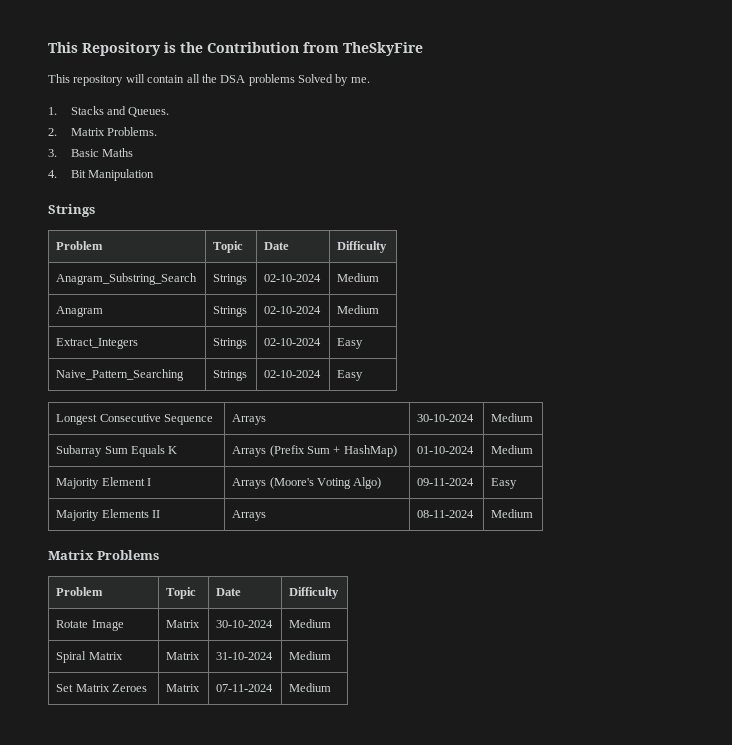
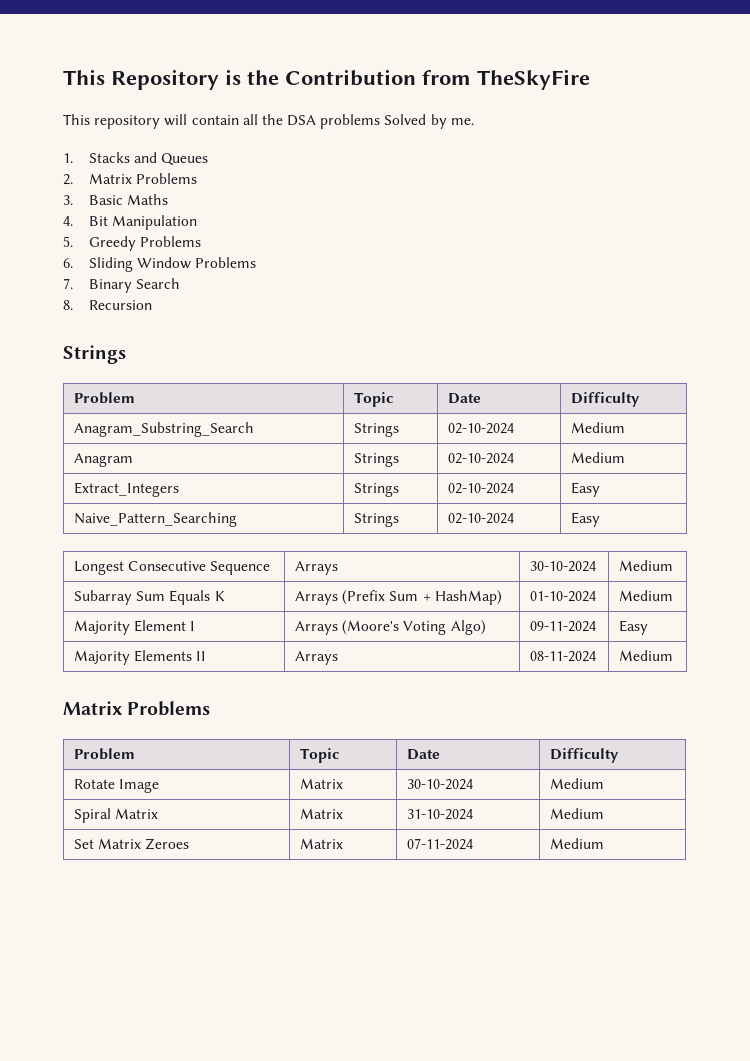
[128,107,170,117] Queues. -> [161,153,209,166] Queues
[107,127,158,136] Problems. -> [136,173,198,184] Problems
(155, 175) none -> [63,236,202,251] [63,257,257,272] [63,278,181,293] [63,300,153,310] // 5. Greedy Problems // 6. Sliding Window Problems // 7. Binary Search // 8. Recursion

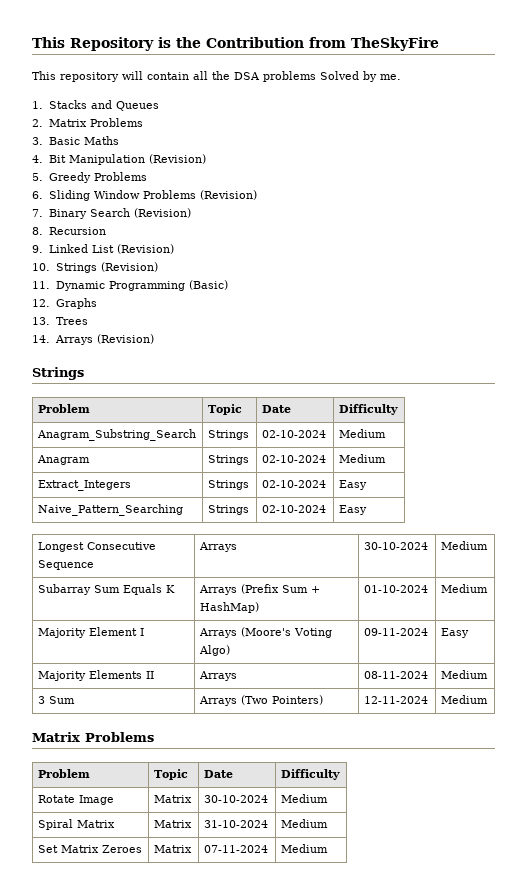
(198, 222) none -> [149,154,207,164] (Revision)
(257, 262) none -> [200,190,258,200] (Revision)
(181, 283) none -> [134,208,192,218] (Revision)
(153, 305) none -> [32,244,175,254] [32,262,158,273] [32,280,228,291] [32,298,97,309] [32,317,88,325] [32,334,154,345] // 9. Linked List (Revision) // 10. Strings (Revision) // 11. Dynamic Programming (Basic) // 12. Graphs // 13. Trees // 14. Arrays (Revision)
(674, 655) none -> [37,696,75,704] [198,695,323,706] [363,696,428,704] [440,695,488,704] // 3 Sum | Arrays (Two Pointers) | 12-11-2024 | Medium

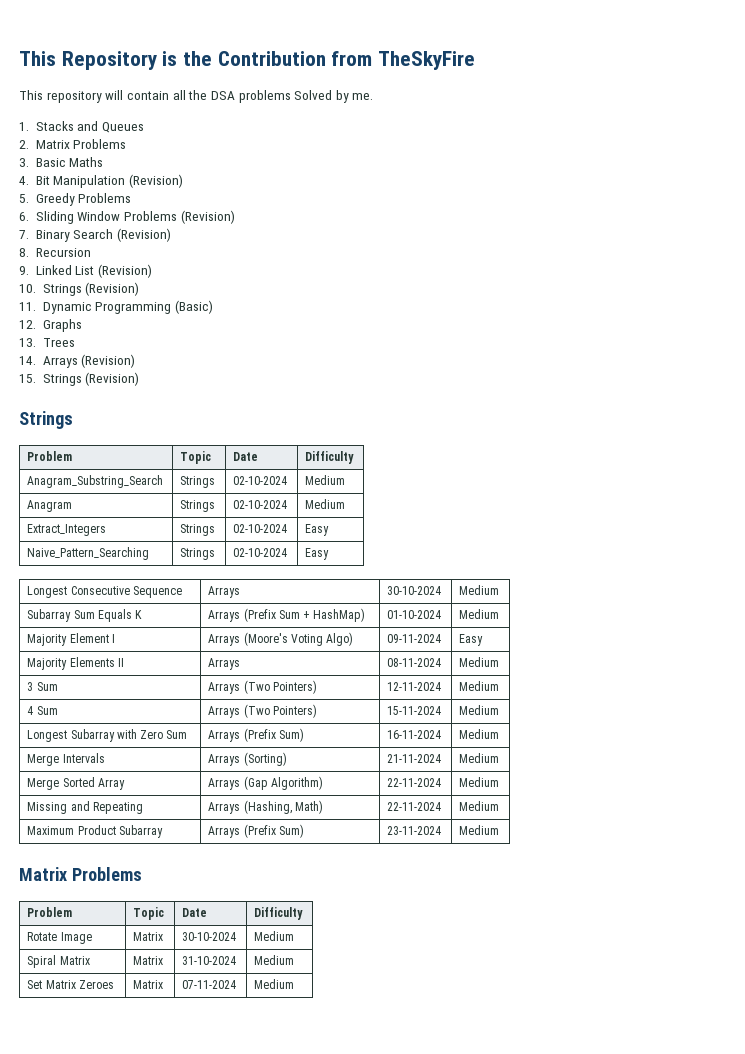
(154, 339) none -> [19,372,140,386] // 15. Strings (Revision)
(488, 699) none -> [27,706,58,715] [208,704,317,718] [387,706,442,715] [459,705,500,715] [27,729,188,742] [208,728,304,742] [387,730,442,739] [459,729,500,739] [27,753,105,766] [208,752,287,766] [387,754,442,763] [459,753,500,763] [27,777,125,790] [208,776,323,790] [387,778,442,787] [459,777,500,787] [27,801,143,814] [208,800,323,814] [387,802,442,811] [459,801,500,811] [27,825,163,838] [208,824,304,838] [387,826,442,835] [459,825,500,835] // 4 Sum | Arrays (Two Pointers) | 15-11-2024 | Medium // Longest Subarray with Zero Sum | Arrays (Prefix Sum) | 16-11-2024 | Medium // Merge Intervals | Arrays (Sorting) | 21-11-2024 | Medium // Merge Sorted Array | Arrays (Gap Algorithm) | 22-11-2024 | Medium // Missing and Repeating | Arrays (Hashing, Math) | 22-11-2024 | Medium // Maximum Product Subarray | Arrays (Prefix Sum) | 23-11-2024 | Medium

